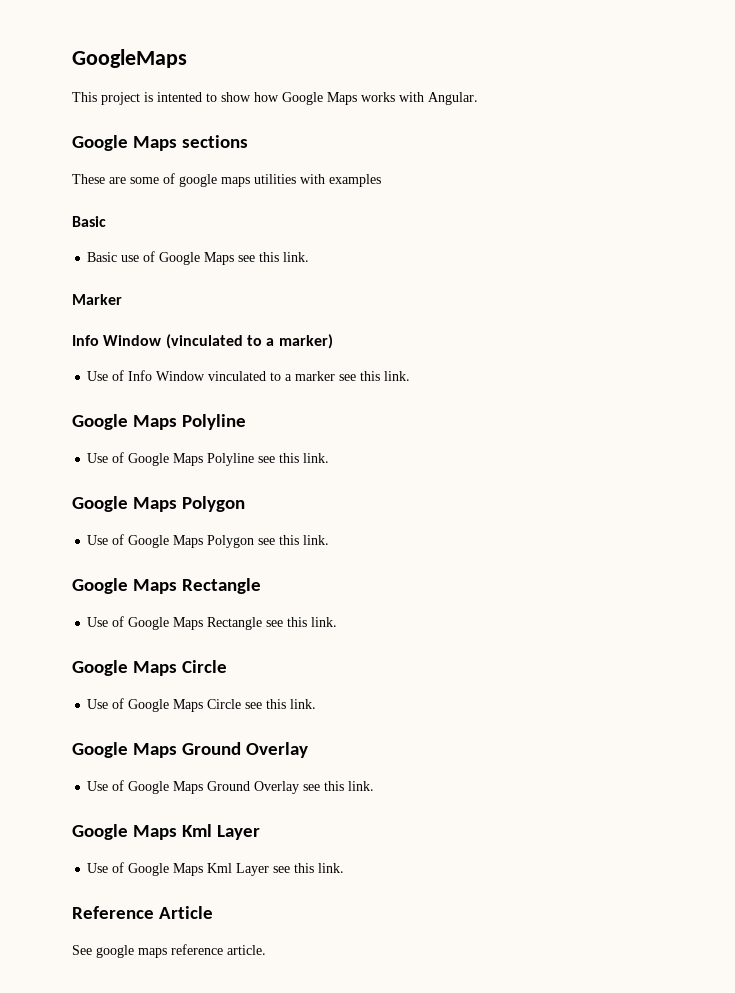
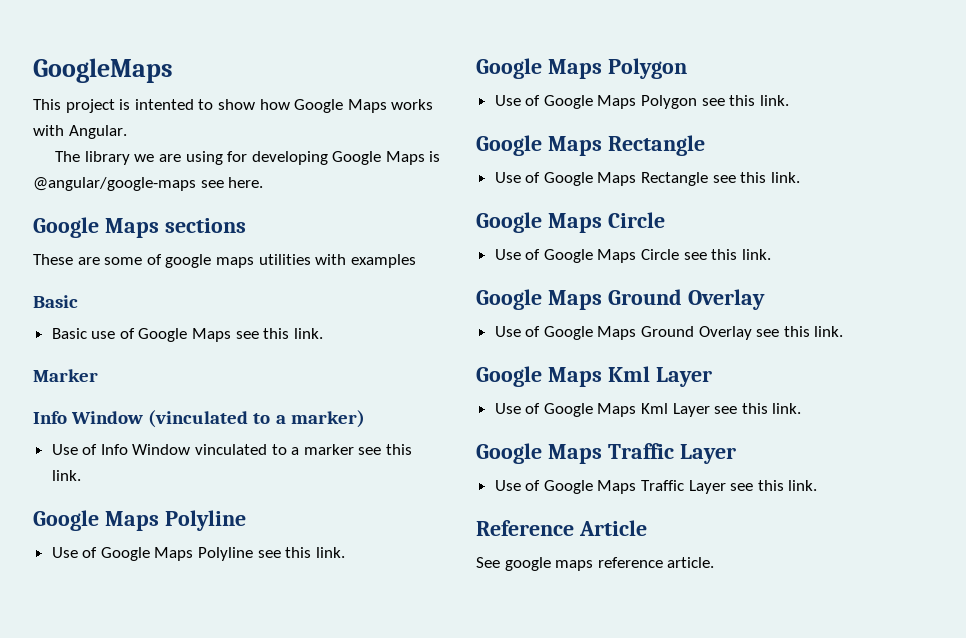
(478, 98) none -> [55,151,441,165] [33,177,264,191] // The library we are using for developing Google Maps is @angular/google-maps see here.
(345, 868) none -> [476,443,736,464] [494,480,818,494] // Google Maps Traffic Layer // Use of Google Maps Traffic Layer see this link.

